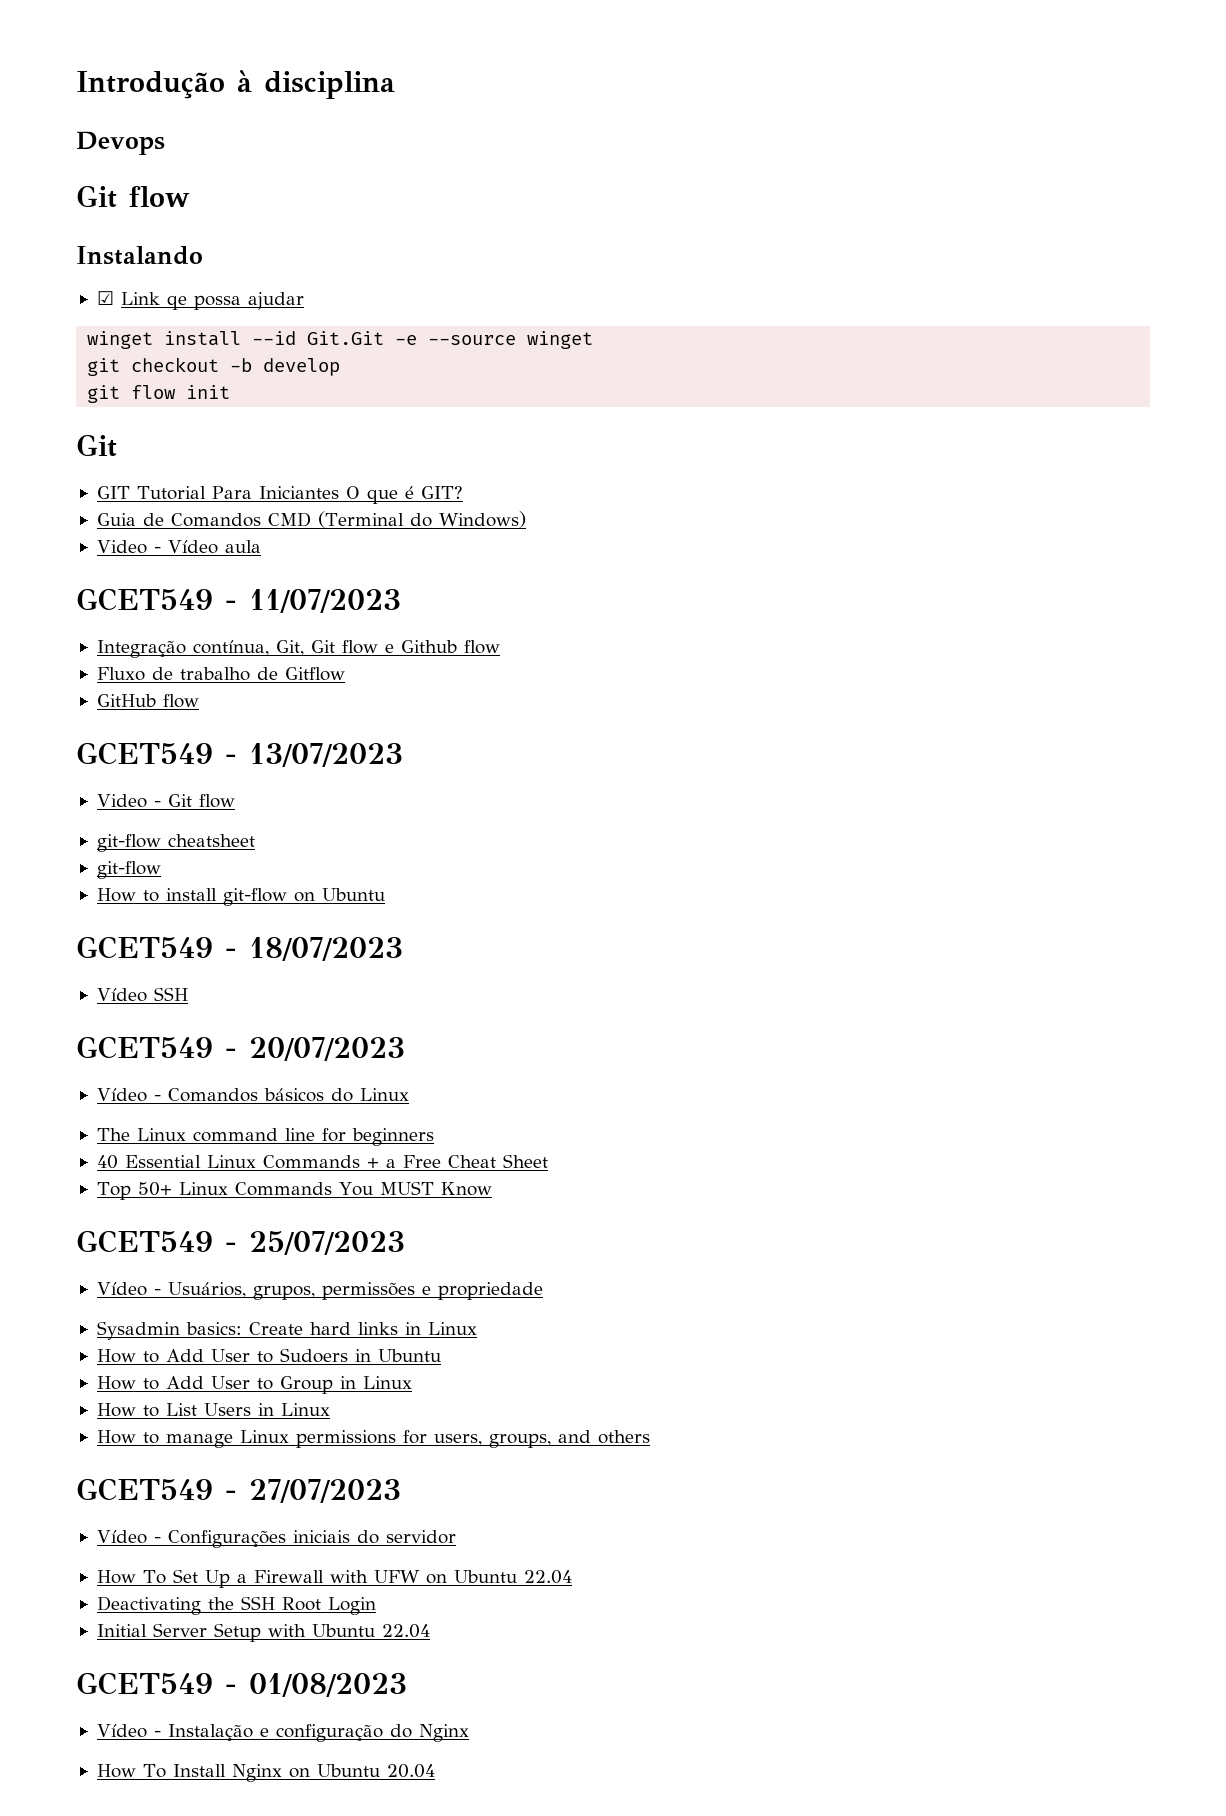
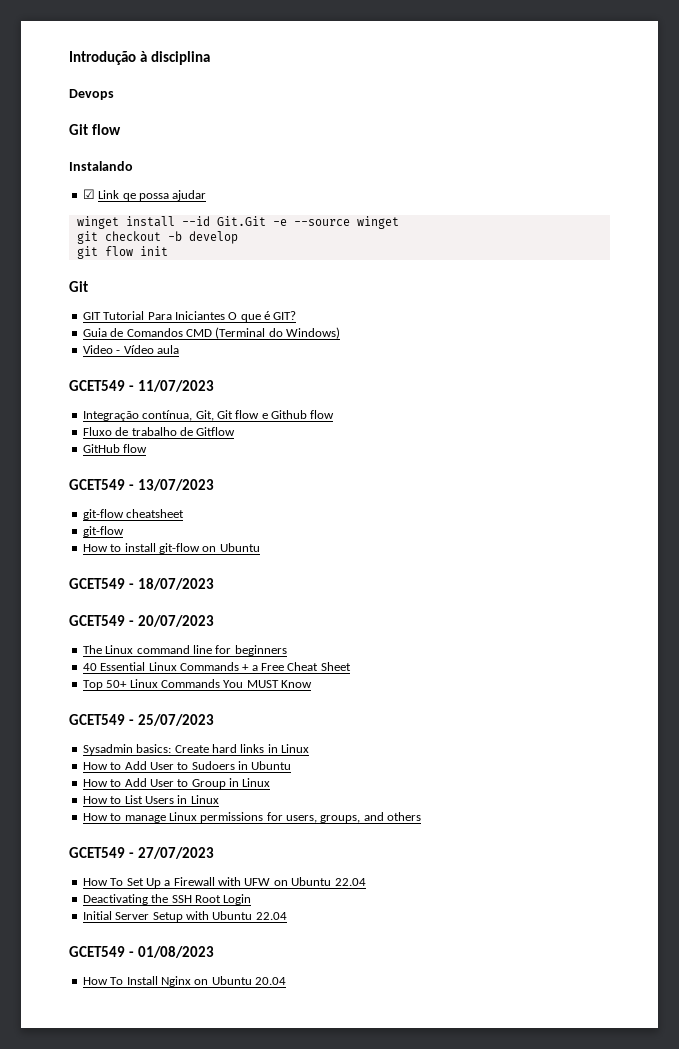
[96,794,235,808] // Video - Git flow -> (214, 485) none
[96,987,188,1002] // Vídeo SSH -> (214, 584) none
[96,1088,409,1102] // Vídeo - Comandos básicos do Linux -> (214, 621) none
[96,1282,543,1300] // Vídeo - Usuários, grupos, permissões e propriedade -> (214, 720) none
[96,1530,456,1548] // Vídeo - Configurações iniciais do servidor -> (214, 853) none
[96,1724,469,1742] // Vídeo - Instalação e configuração do Nginx -> (214, 952) none

